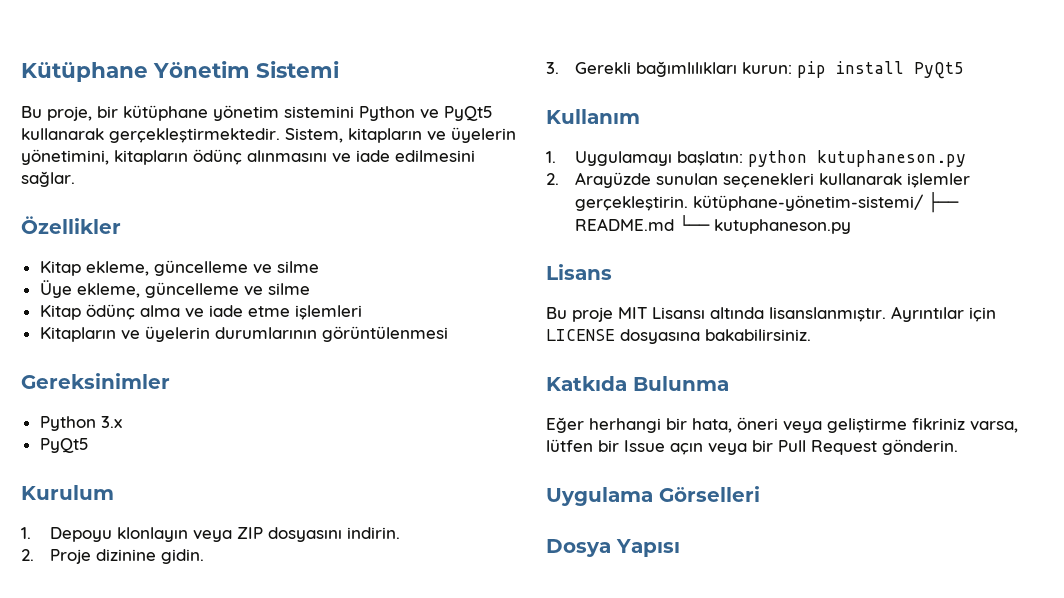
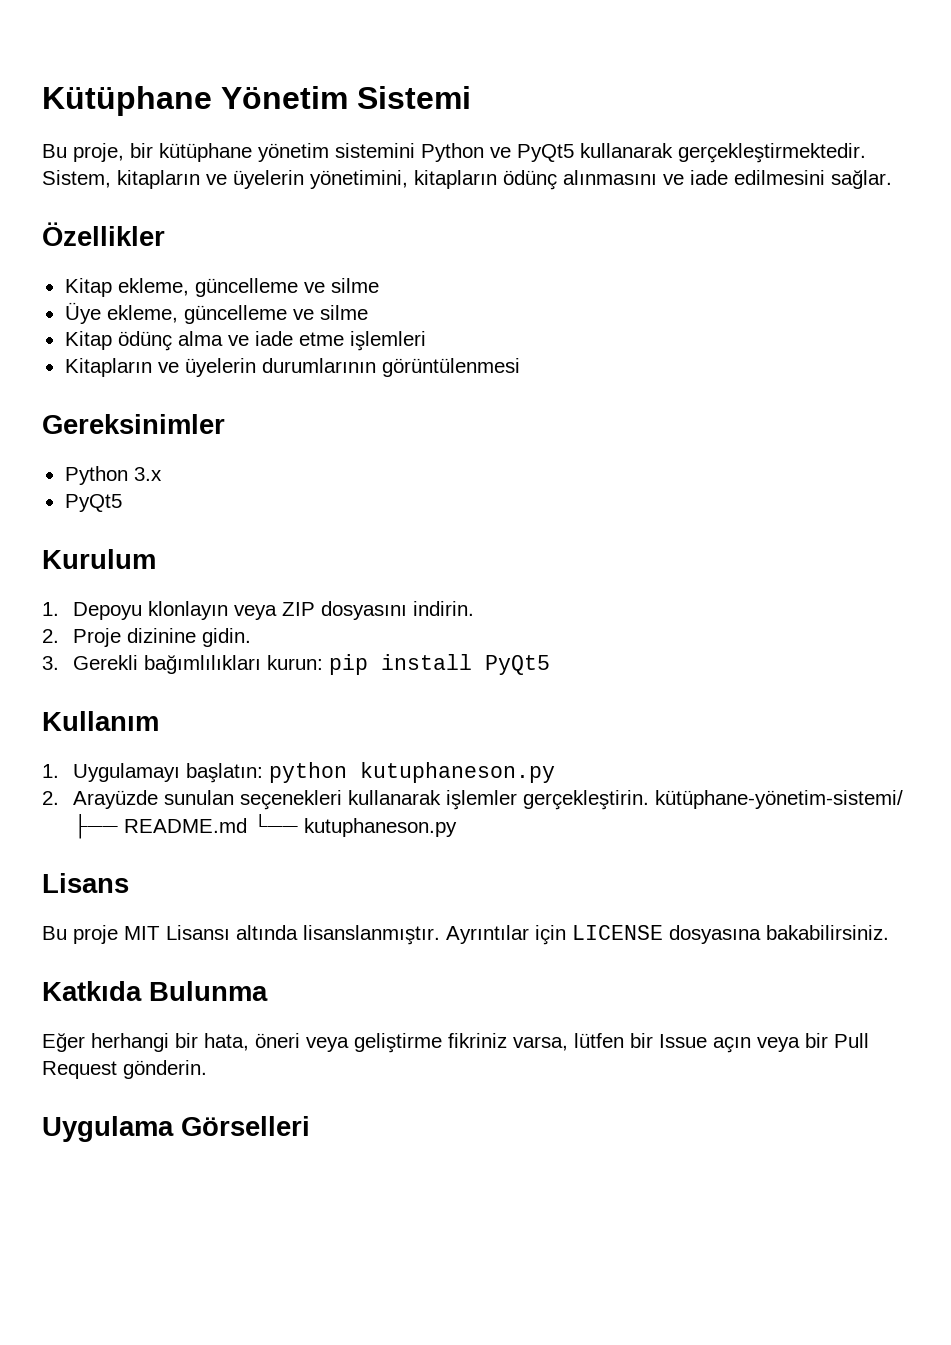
[546,539,680,557] // Dosya Yapısı -> (310, 1126) none

